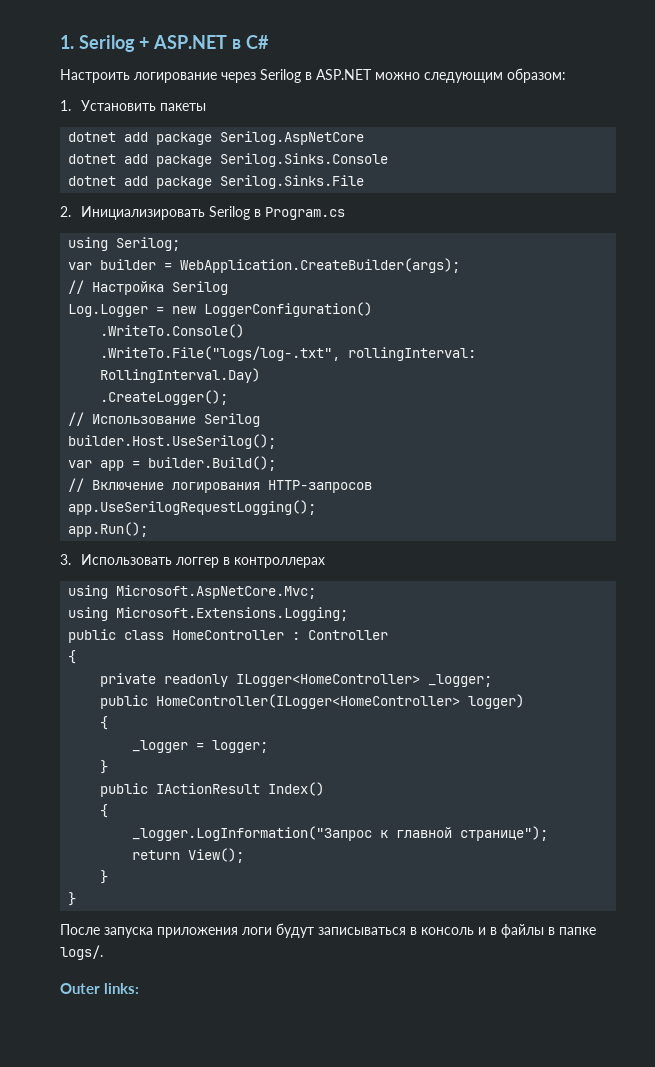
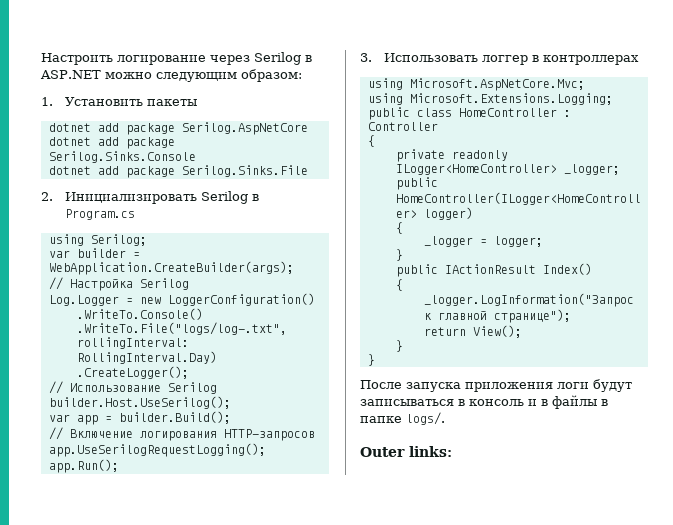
[60,35,269,52] 1. Serilog + ASP.NET в C# // -> (41, 59) none

